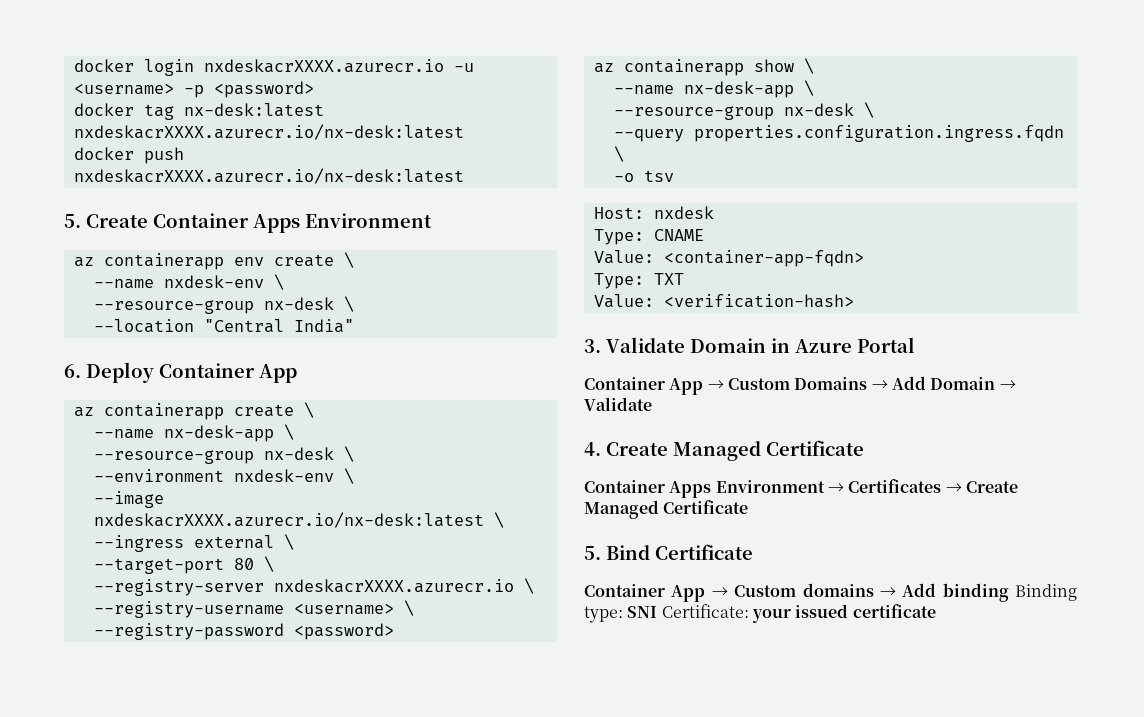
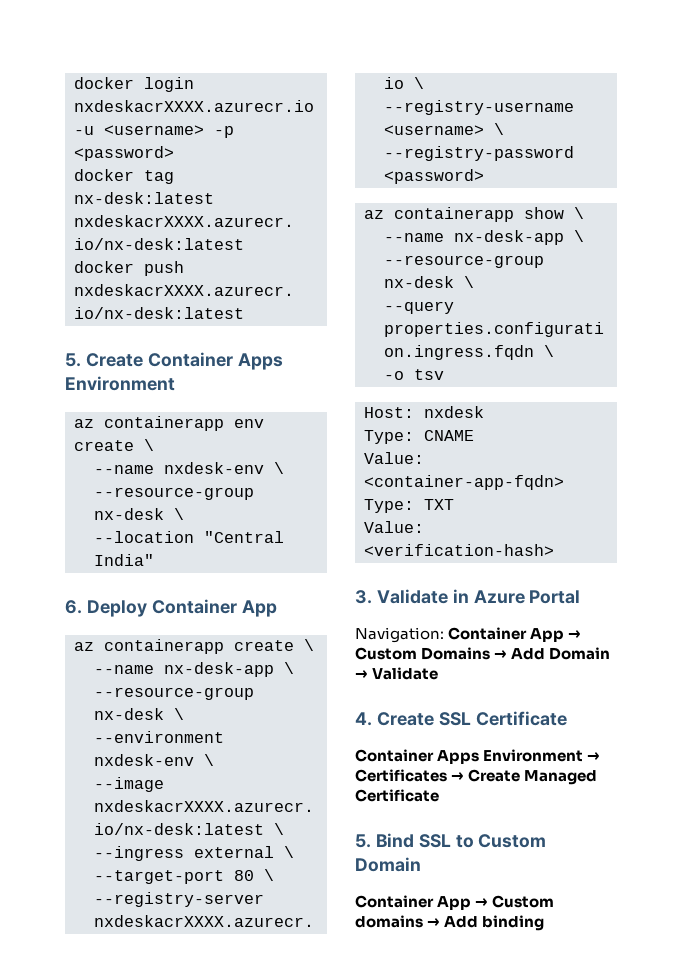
[690,338,766,353] Domain -> (448, 596) none
(915, 345) none -> [355,627,444,643] Navigation:
[673,441,761,461] Managed -> [438,712,471,726] SSL
[655,544,753,560] Certificate -> [418,834,547,848] [355,857,421,872] SSL to Custom Domain
[1015,584,1077,601] [584,604,936,623] Binding type: SNI Certificate: your issued certificate -> (545, 923) none

